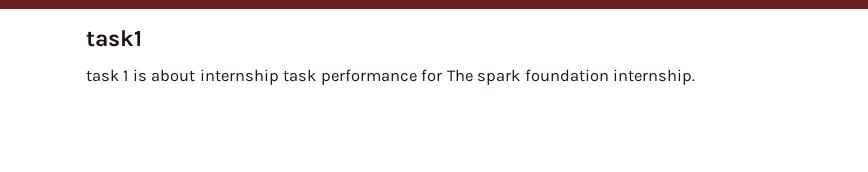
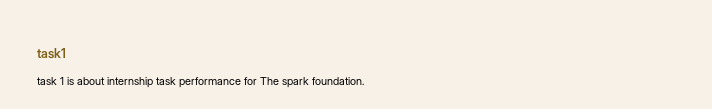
[524,69,696,85] foundation internship. -> [312,77,364,85] foundation.

